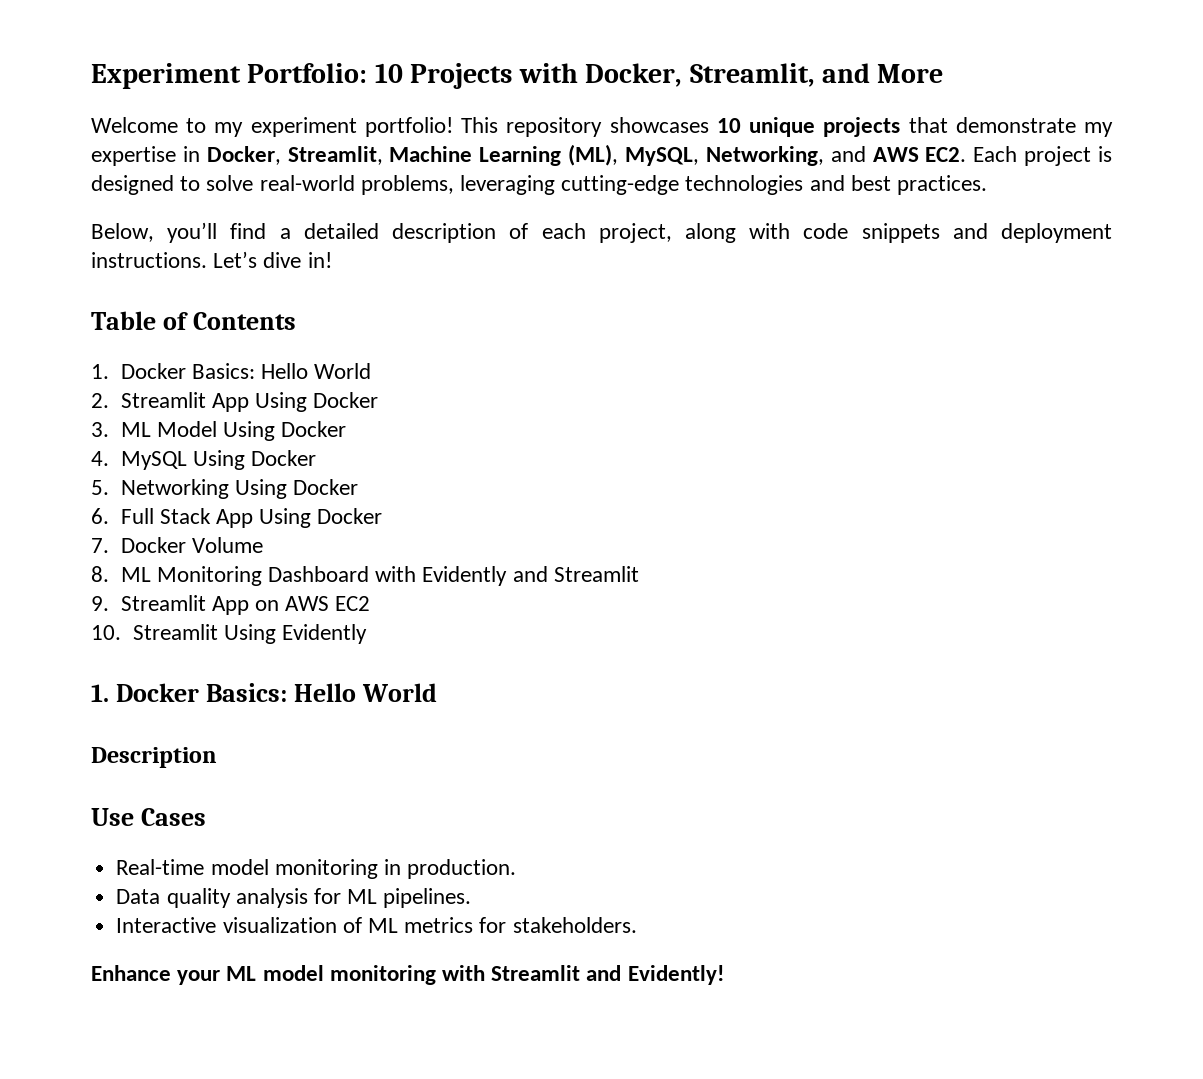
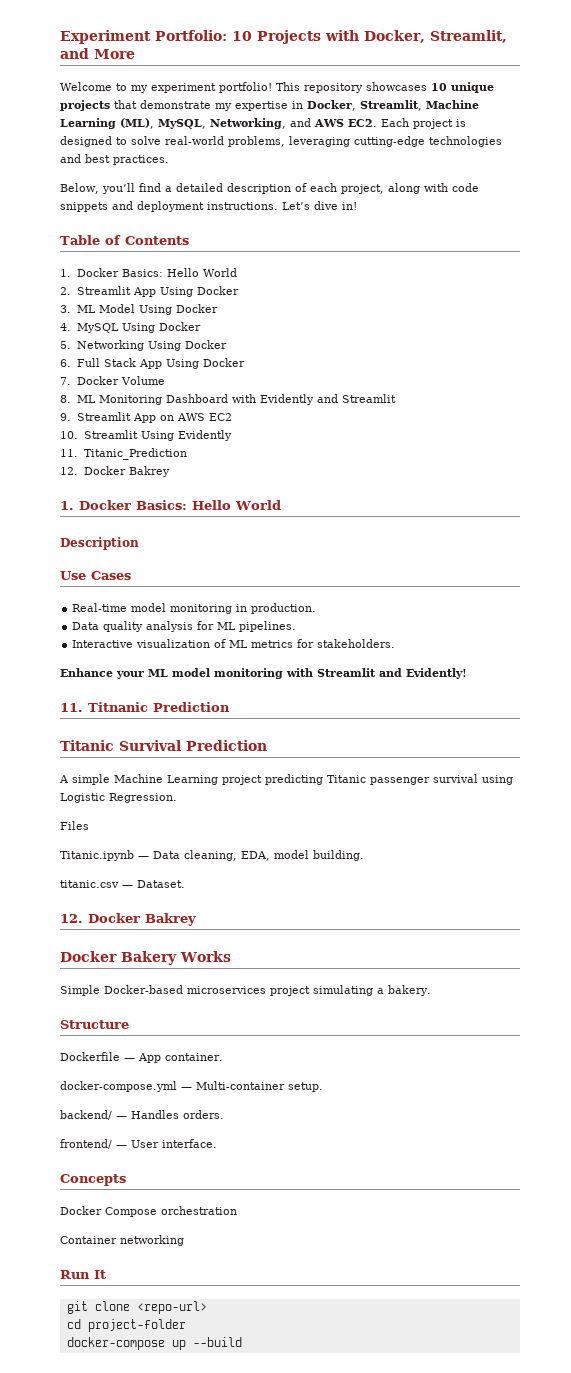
(367, 634) none -> [60,448,187,460] [60,466,170,477] // 11. Titanic_Prediction // 12. Docker Bakrey
(724, 975) none -> [60,702,230,712] [60,740,267,751] [59,774,513,785] [60,793,177,803] [60,821,89,830] [60,850,364,861] [60,880,185,888] [60,913,196,926] [60,951,231,965] [60,985,431,996] [60,1020,129,1029] [60,1052,223,1063] [60,1081,323,1092] [60,1110,224,1120] [60,1139,217,1149] [60,1174,126,1186] [60,1206,237,1217] [60,1235,184,1246] [60,1270,106,1279] [66,1301,207,1314] [66,1319,186,1332] [66,1337,242,1350] // 11. Titnanic Prediction // Titanic Survival Prediction // A simple Machine Learning project predicting Titanic passenger survival using Logistic Regression. // Files // Titanic.ipynb — Data cleaning, EDA, model building. // titanic.csv — Dataset. // 12. Docker Bakrey // Docker Bakery Works // Simple Docker-based microservices project simulating a bakery. // Structure // Dockerfile — App container. // docker-compose.yml — Multi-container setup. // backend/ — Handles orders. // frontend/ — User interface. // Concepts // Docker Compose orchestration // Container networking // Run It // git clone <repo-url> // cd project-folder // docker-compose up --build

